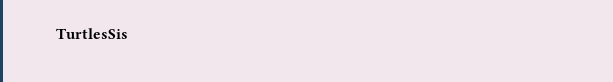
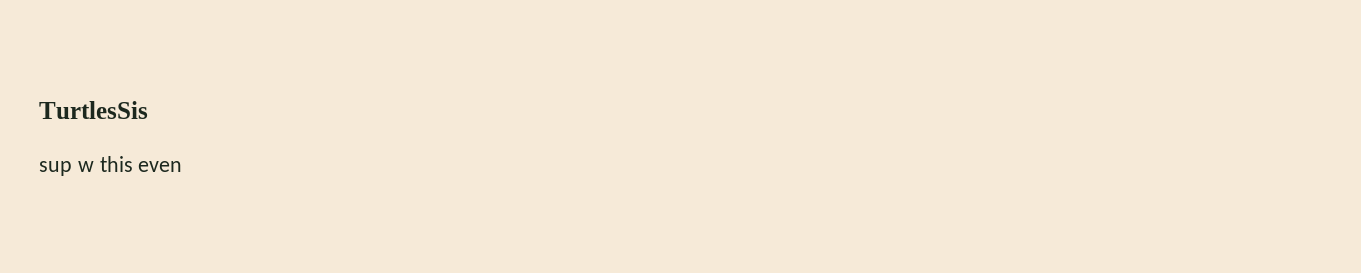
(128, 33) none -> [39,156,183,176] // sup w this even

